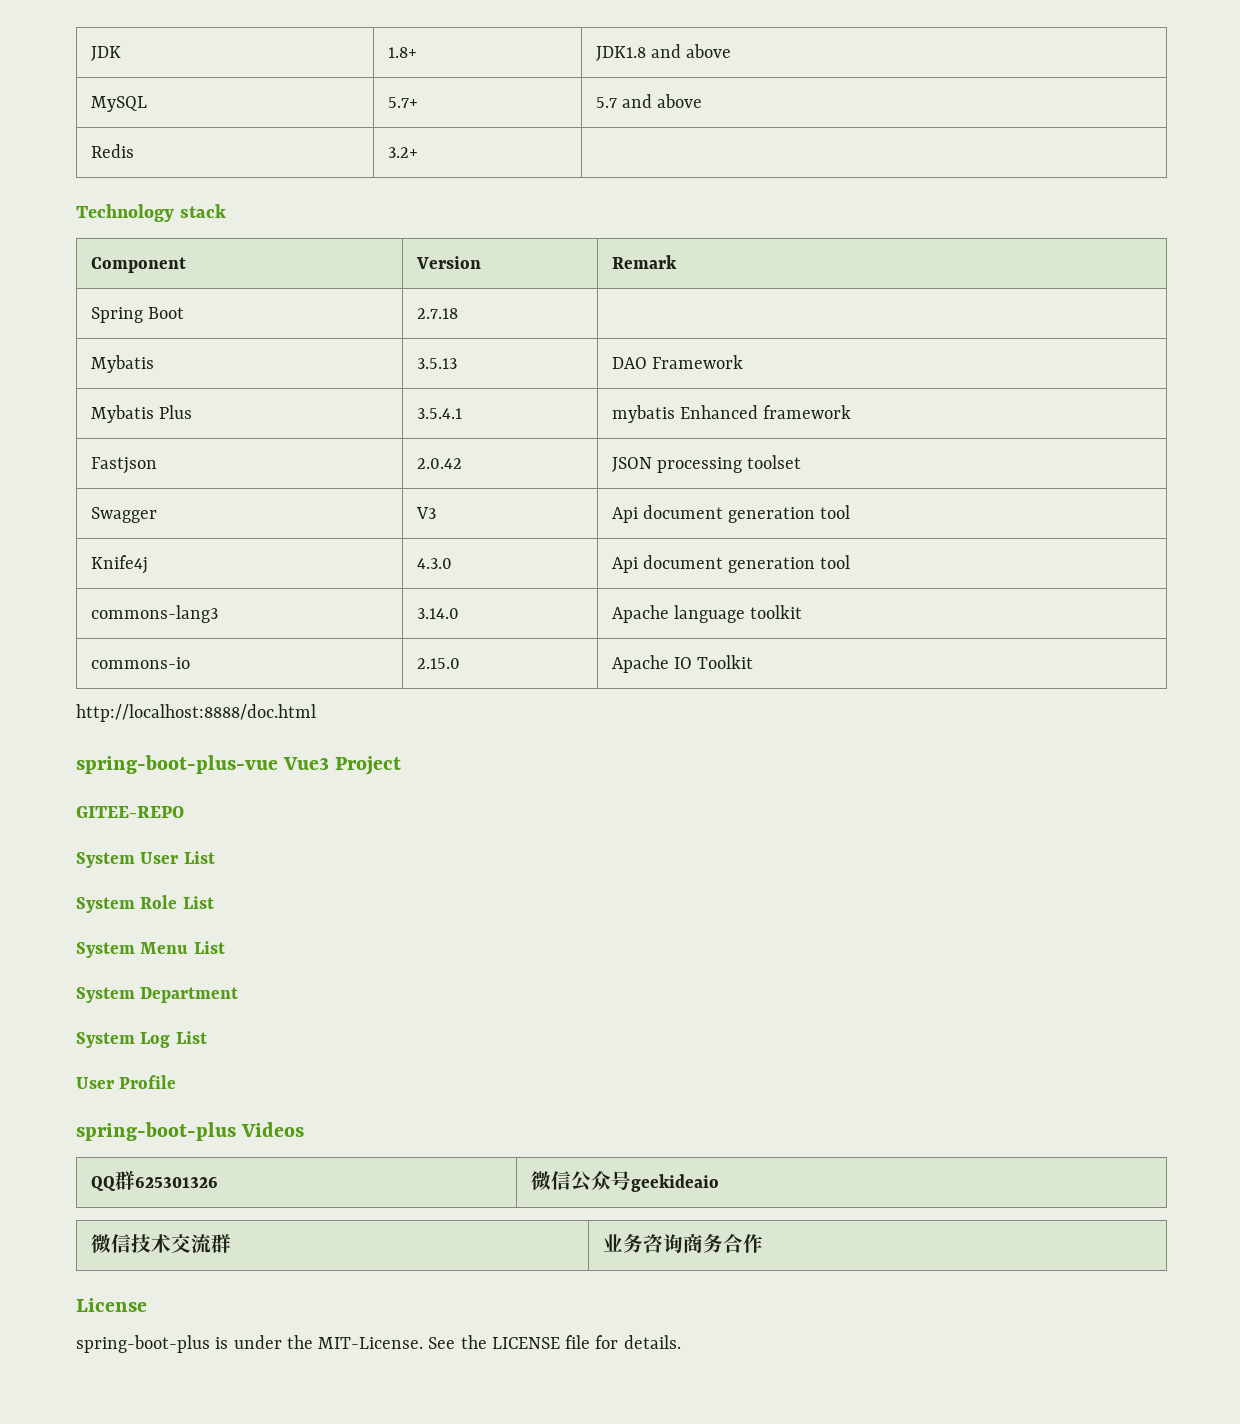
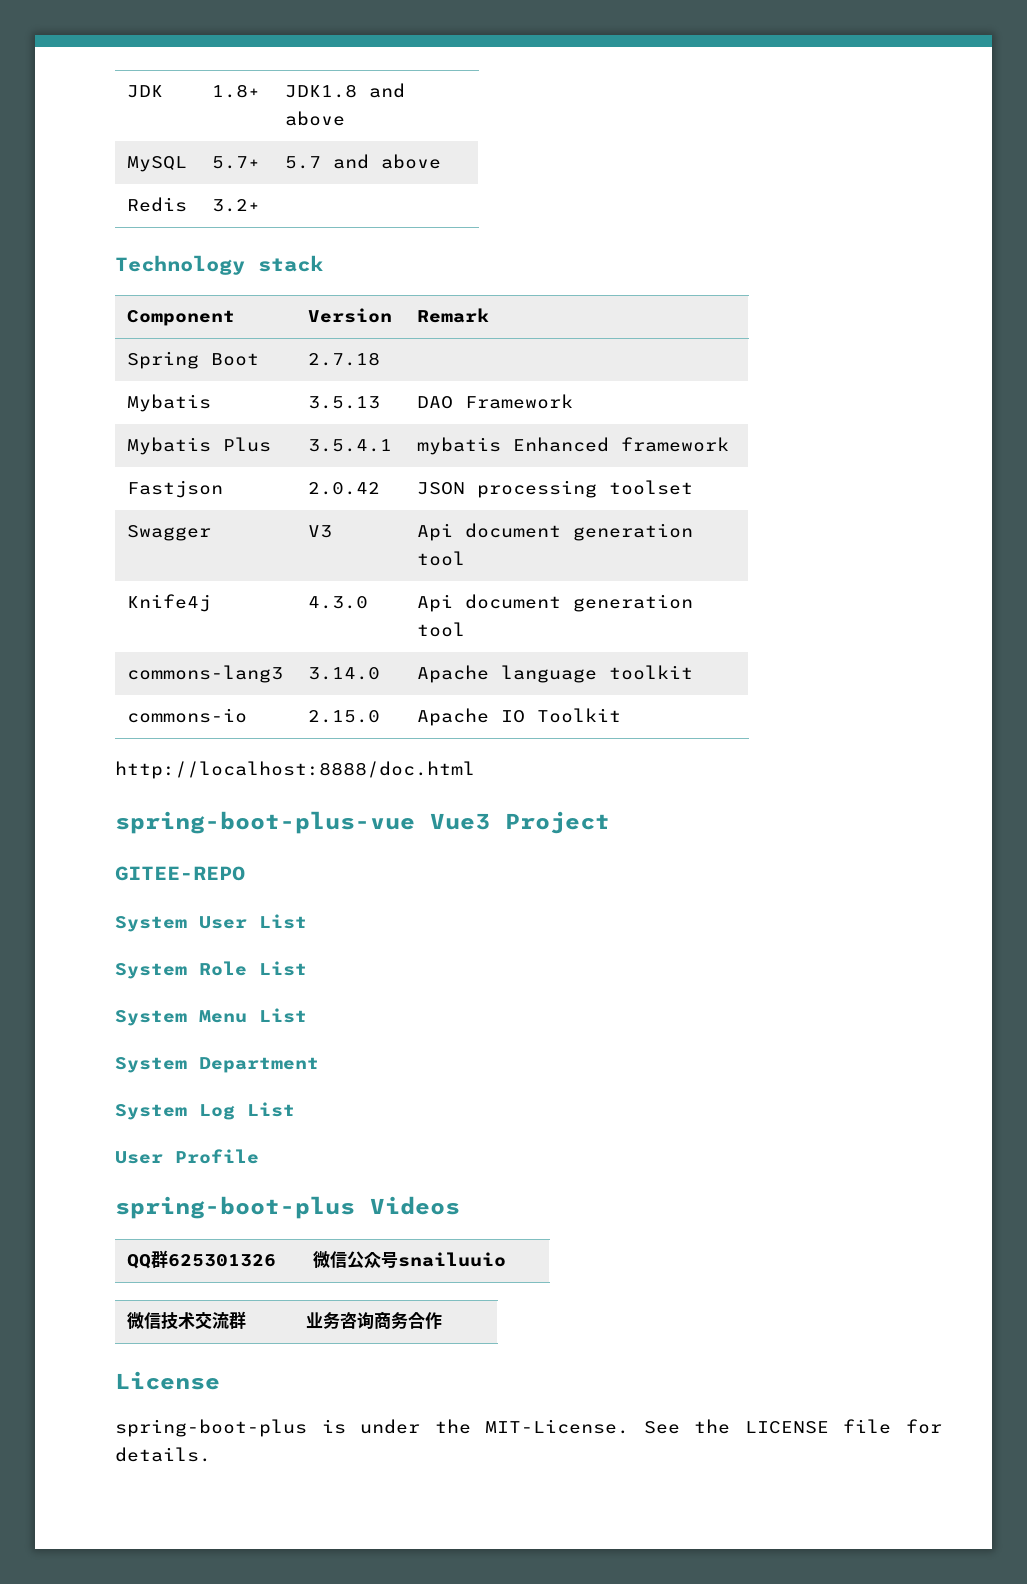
[630,1174,719,1192] geekideaio -> [398,1252,507,1267] snailuuio

